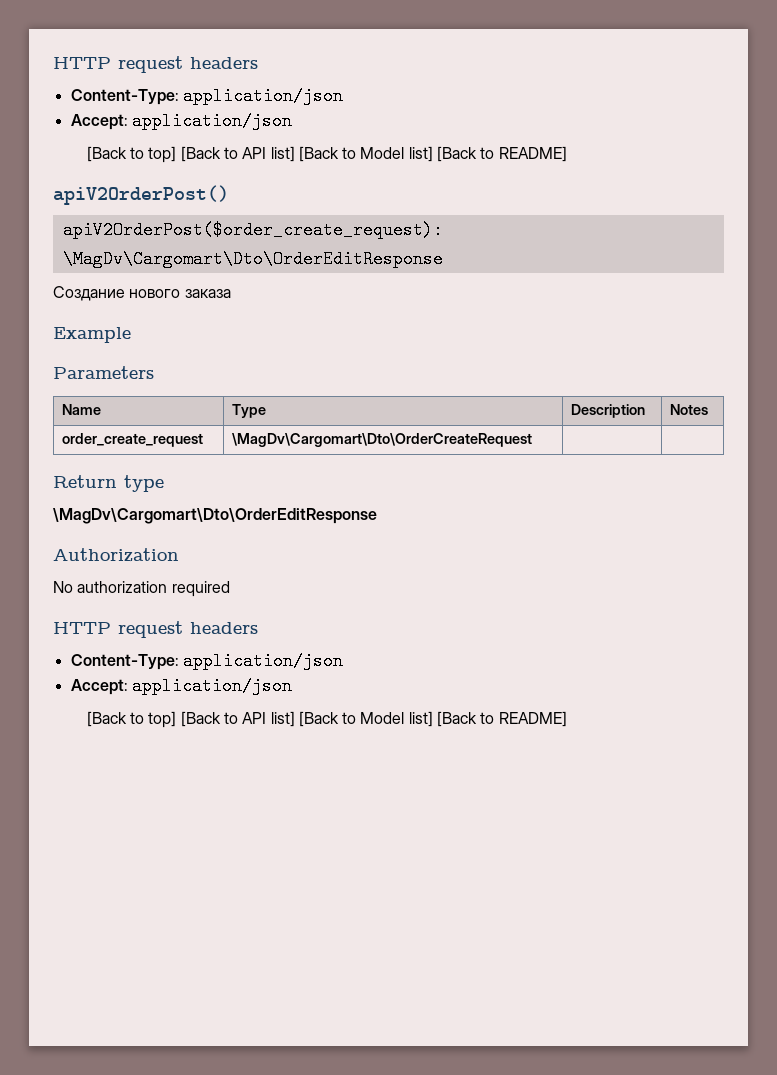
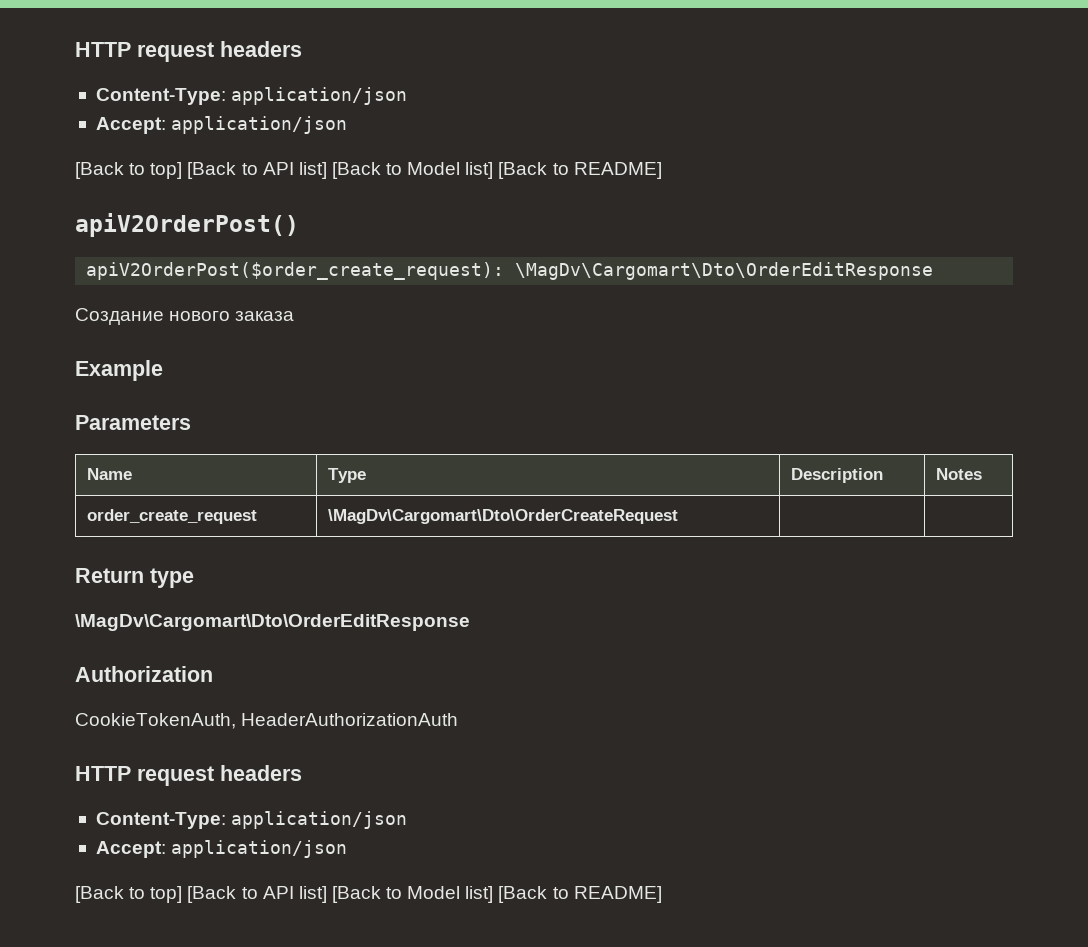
[53,581,230,597] No authorization required -> [75,713,459,729] CookieTokenAuth, HeaderAuthorizationAuth

